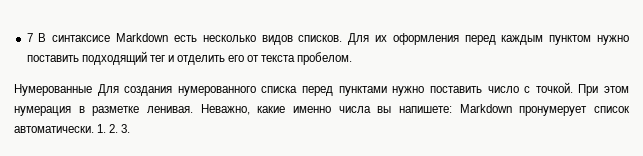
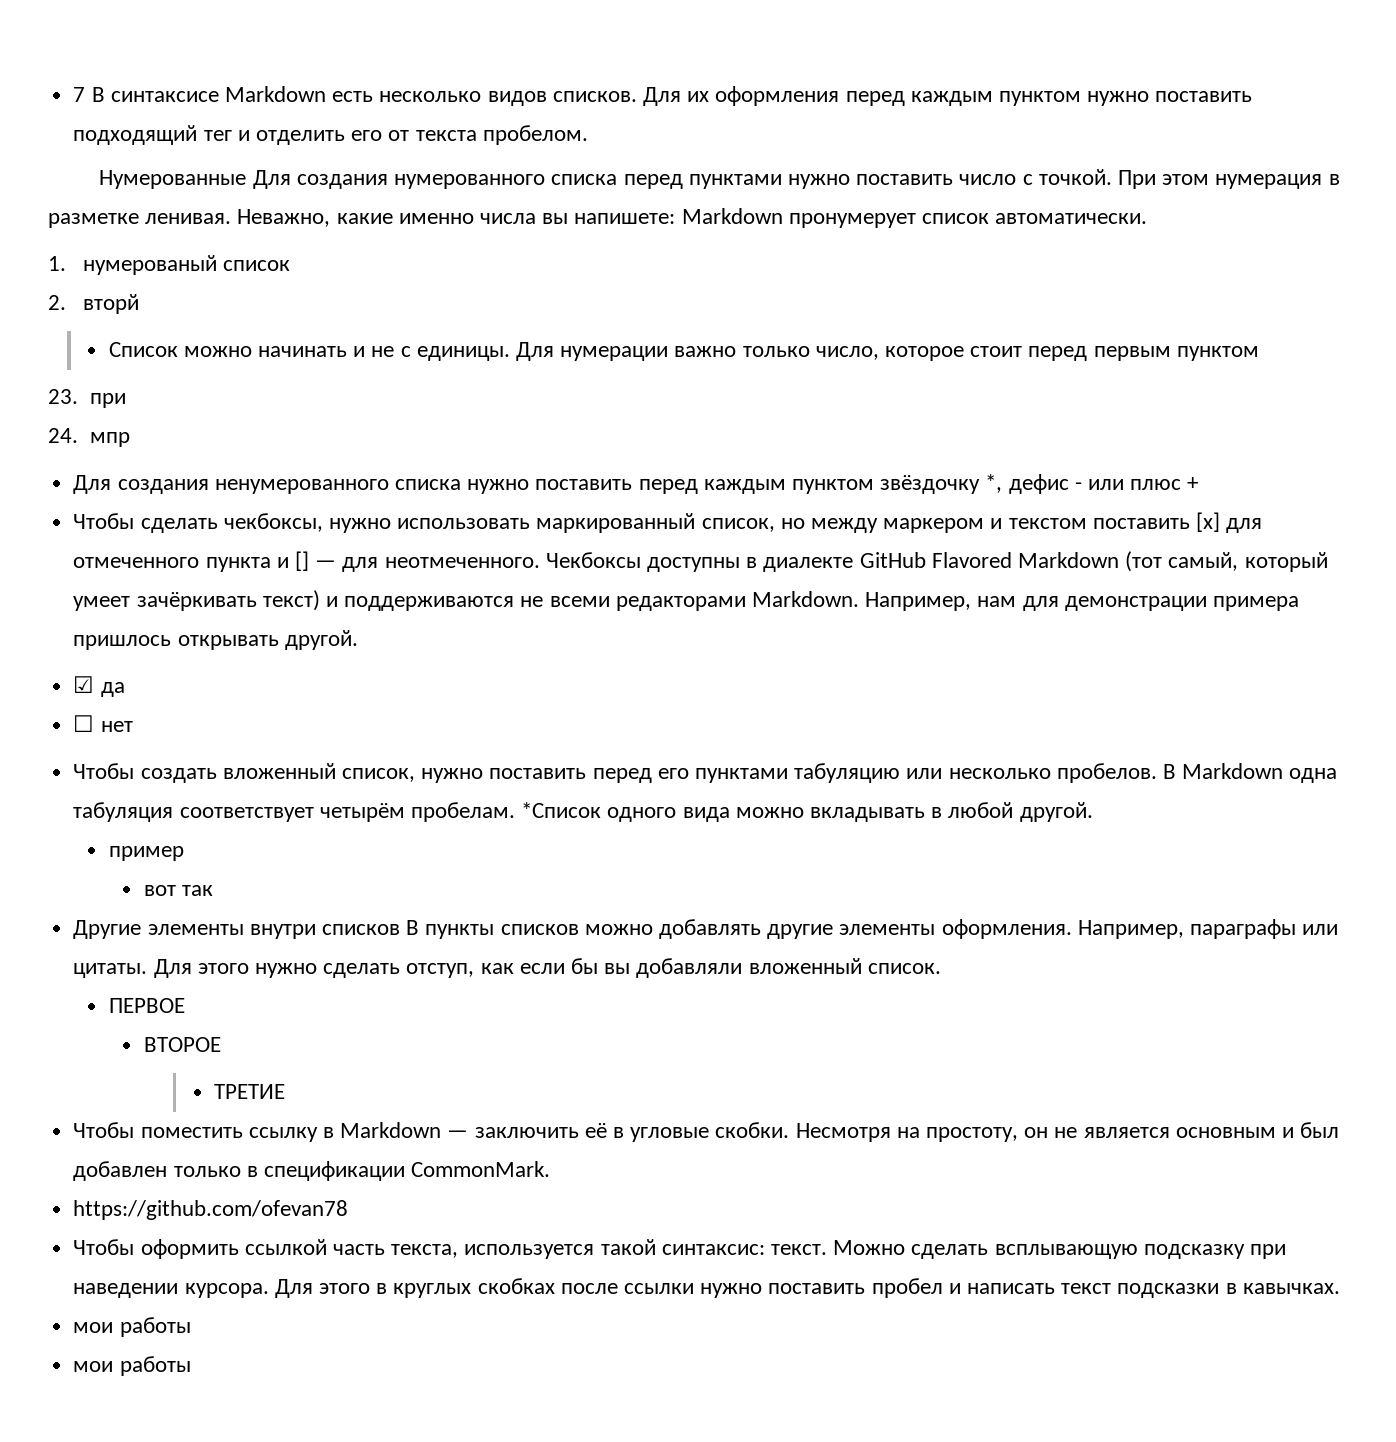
[97,124,131,133] 1. 2. 3. -> [48,255,291,275] [48,294,140,314] [108,342,1259,361] [48,389,126,408] [48,428,130,447] [73,474,1199,494] [73,512,1263,533] [73,551,1328,572] [73,590,1300,611] [73,630,358,650] [73,676,125,697] [73,715,133,732] [73,763,1338,783] [73,802,1093,822] [108,846,184,861] [143,885,213,896] [73,919,1339,939] [73,958,941,978] [108,998,185,1013] [143,1037,221,1052] [214,1084,286,1099] [73,1122,1340,1142] [73,1161,551,1181] [73,1200,349,1220] [73,1239,1287,1259] [73,1278,1340,1298] [73,1317,191,1337] [73,1356,191,1376] // 1. нумерованый список // 2. вторй // Список можно начинать и не с единицы. Для нумерации важно только число, которое стоит перед первым пунктом // 23. при // 24. мпр // Для создания ненумерованного списка нужно поставить перед каждым пунктом звёздочку *, дефис - или плюс + // Чтобы сделать чекбоксы, нужно использовать маркированный список, но между маркером и текстом поставить [x] для отмеченного пункта и [] — для неотмеченного. Чекбоксы доступны в диалекте GitHub Flavored Markdown (тот самый, который умеет зачёркивать текст) и поддерживаются не всеми редакторами Markdown. Например, нам для демонстрации примера пришлось открывать другой. // ☑ да // ☐ нет // Чтобы создать вложенный список, нужно поставить перед его пунктами табуляцию или несколько пробелов. В Markdown одна табуляция соответствует четырём пробелам. *Список одного вида можно вкладывать в любой другой. // пример // вот так // Другие элементы внутри списков В пункты списков можно добавлять другие элементы оформления. Например, параграфы или цитаты. Для этого нужно сделать отступ, как если бы вы добавляли вложенный список. // ПЕРВОЕ // ВТОРОЕ // ТРЕТИЕ // Чтобы поместить ссылку в Markdown — заключить её в угловые скобки. Несмотря на простоту, он не является основным и был добавлен только в спецификации CommonMark. // https://github.com/ofevan78 // Чтобы оформить ссылкой часть текста, используется такой синтаксис: текст. Можно сделать всплывающую подсказку при наведении курсора. Для этого в круглых скобках после ссылки нужно поставить пробел и написать текст подсказки в кавычках. // мои работы // мои работы

